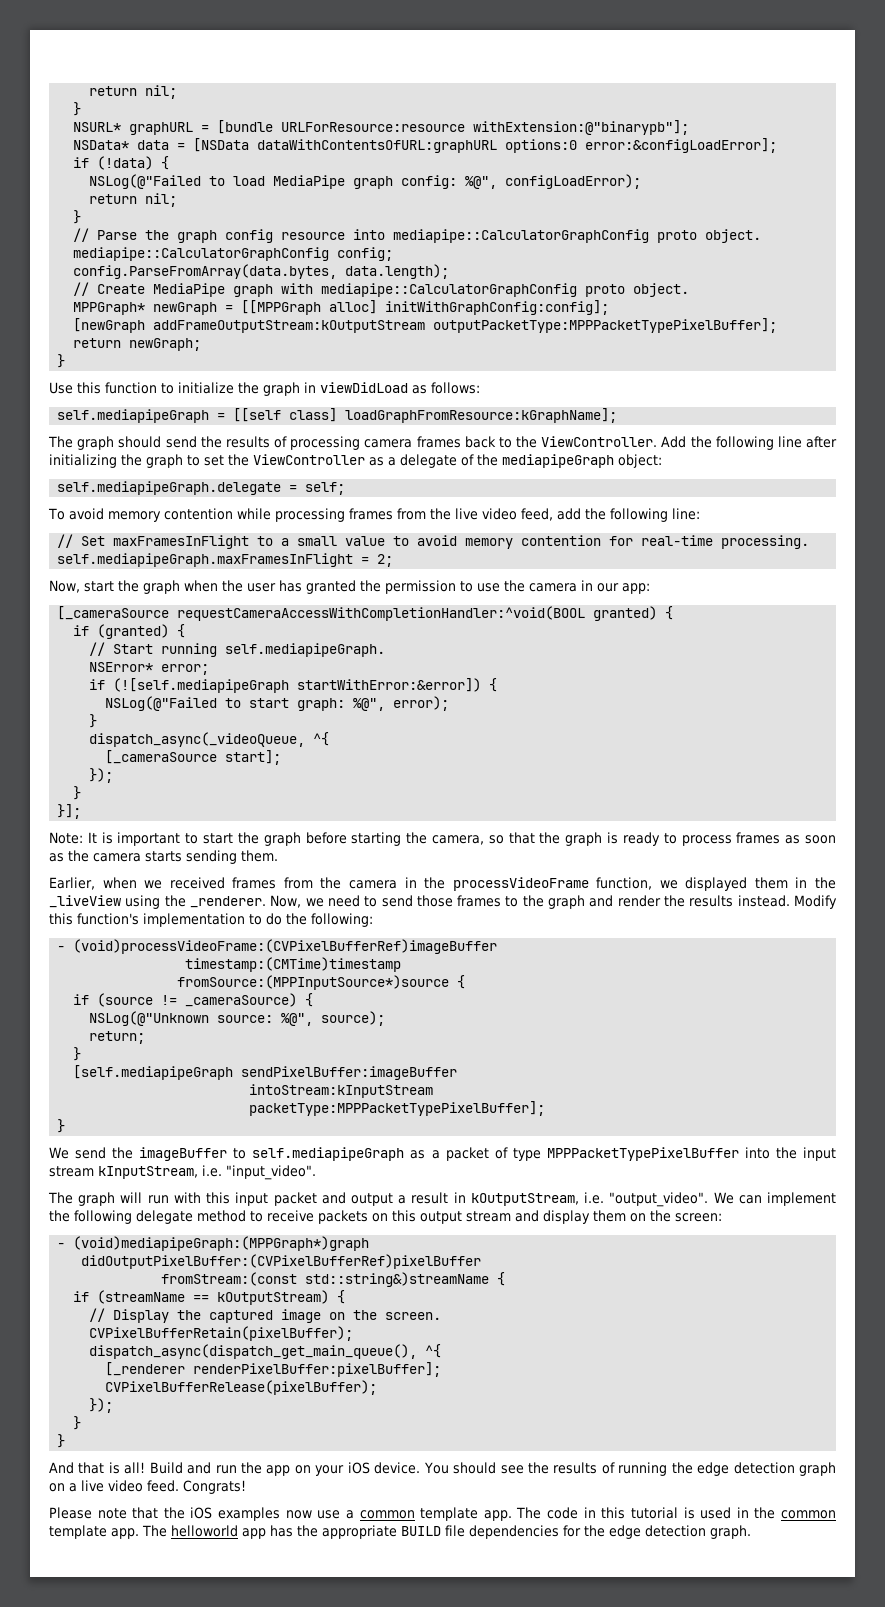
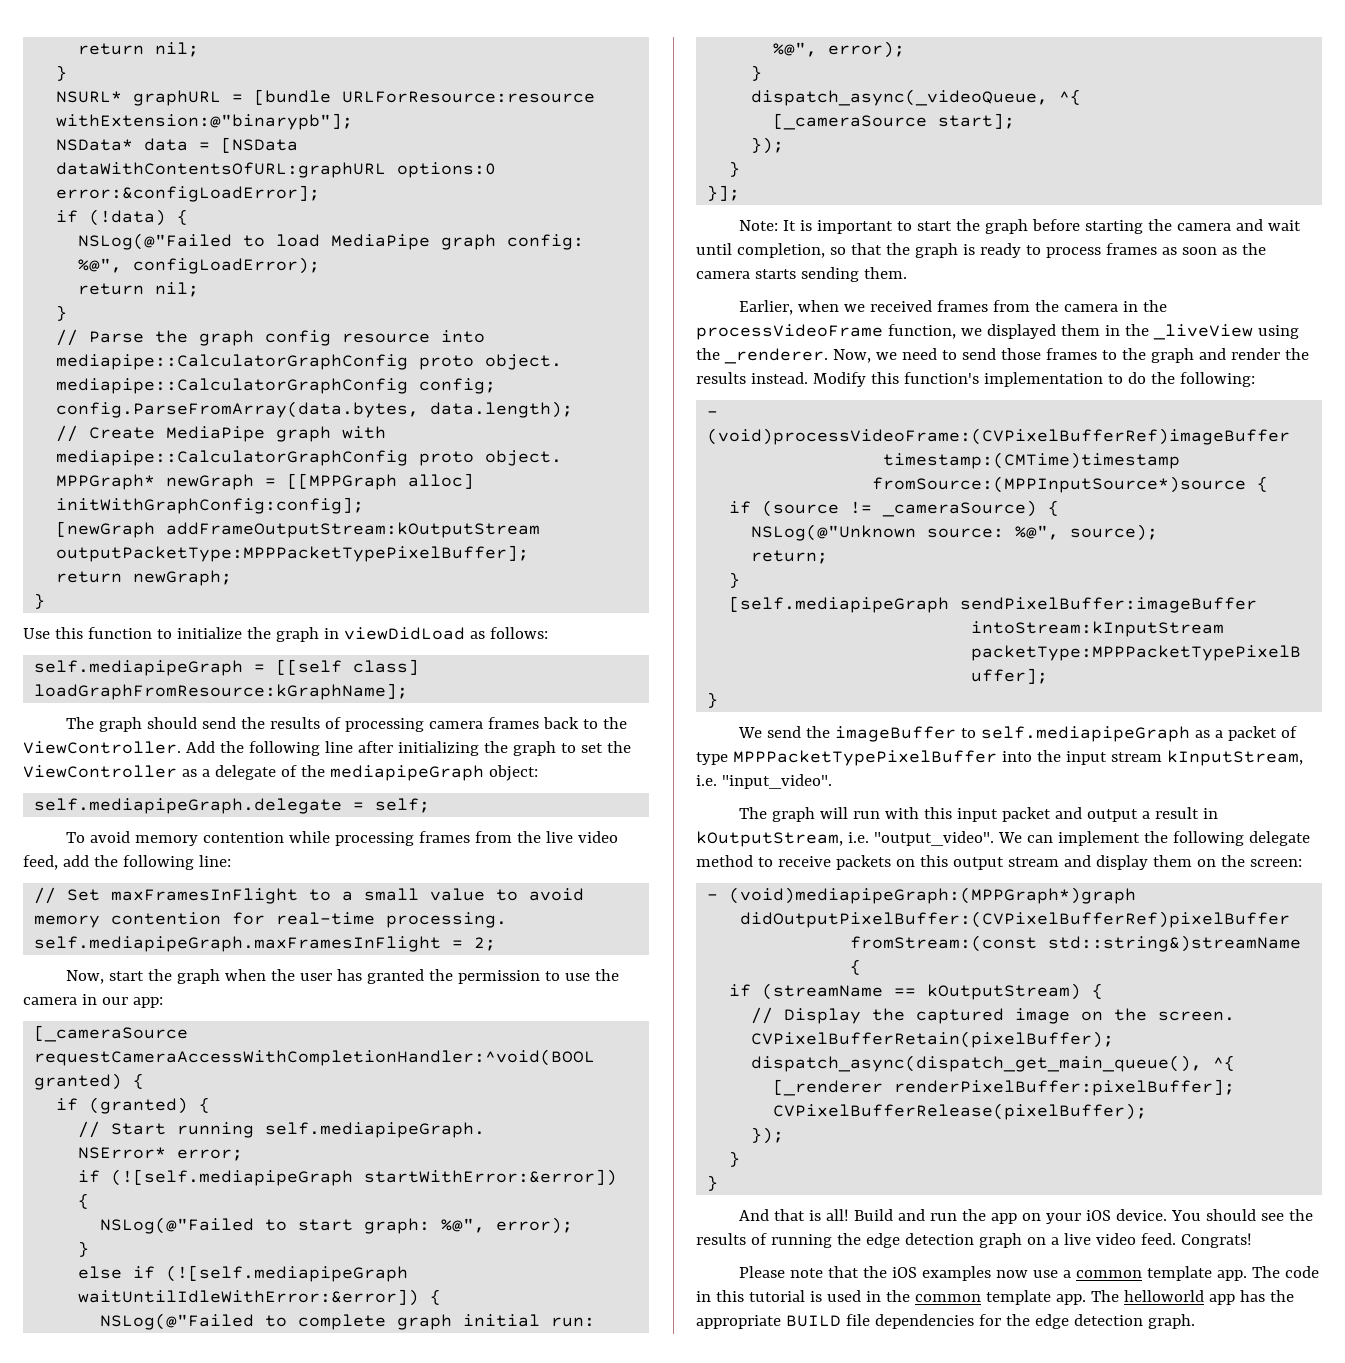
(98, 721) none -> [78,1265,409,1282] [78,1289,442,1306] [100,1313,596,1330] [773,41,906,58] [751,65,763,81] // else if (![self.mediapipeGraph waitUntilIdleWithError:&error]) { // NSLog(@"Failed to complete graph initial run: %@", error); // }
[431,835,484,845] camera, -> [1176,219,1301,231] [696,243,825,258] camera and wait until completion,

